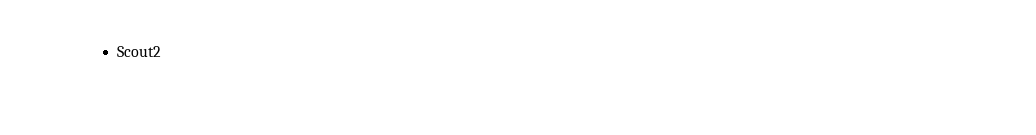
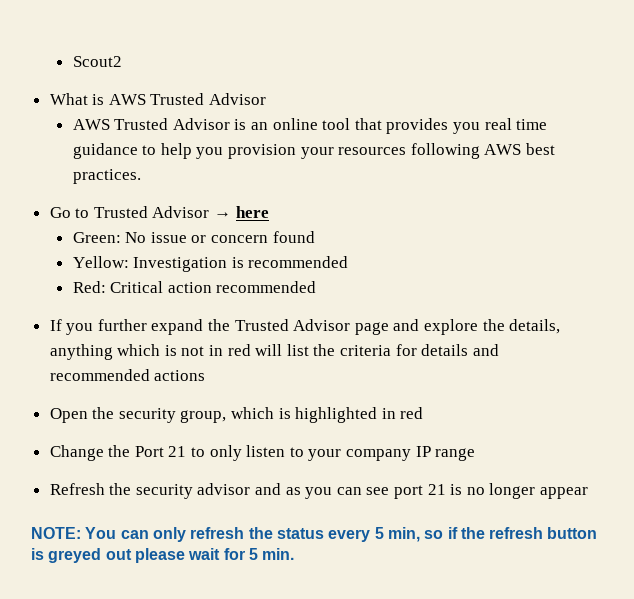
(161, 51) none -> [49,93,267,105] [72,118,548,134] [72,143,555,159] [72,169,141,184] [49,206,269,218] [72,231,315,243] [72,256,349,272] [72,281,317,293] [49,319,561,335] [49,344,499,360] [49,369,206,381] [49,407,424,423] [49,445,476,461] [49,483,588,499] [31,527,598,542] [31,548,295,563] // What is AWS Trusted Advisor // AWS Trusted Advisor is an online tool that provides you real time guidance to help you provision your resources following AWS best practices. // Go to Trusted Advisor → here // Green: No issue or concern found // Yellow: Investigation is recommended // Red: Critical action recommended // If you further expand the Trusted Advisor page and explore the details, anything which is not in red will list the criteria for details and recommended actions // Open the security group, which is highlighted in red // Change the Port 21 to only listen to your company IP range // Refresh the security advisor and as you can see port 21 is no longer appear // NOTE: You can only refresh the status every 5 min, so if the refresh button is greyed out please wait for 5 min.

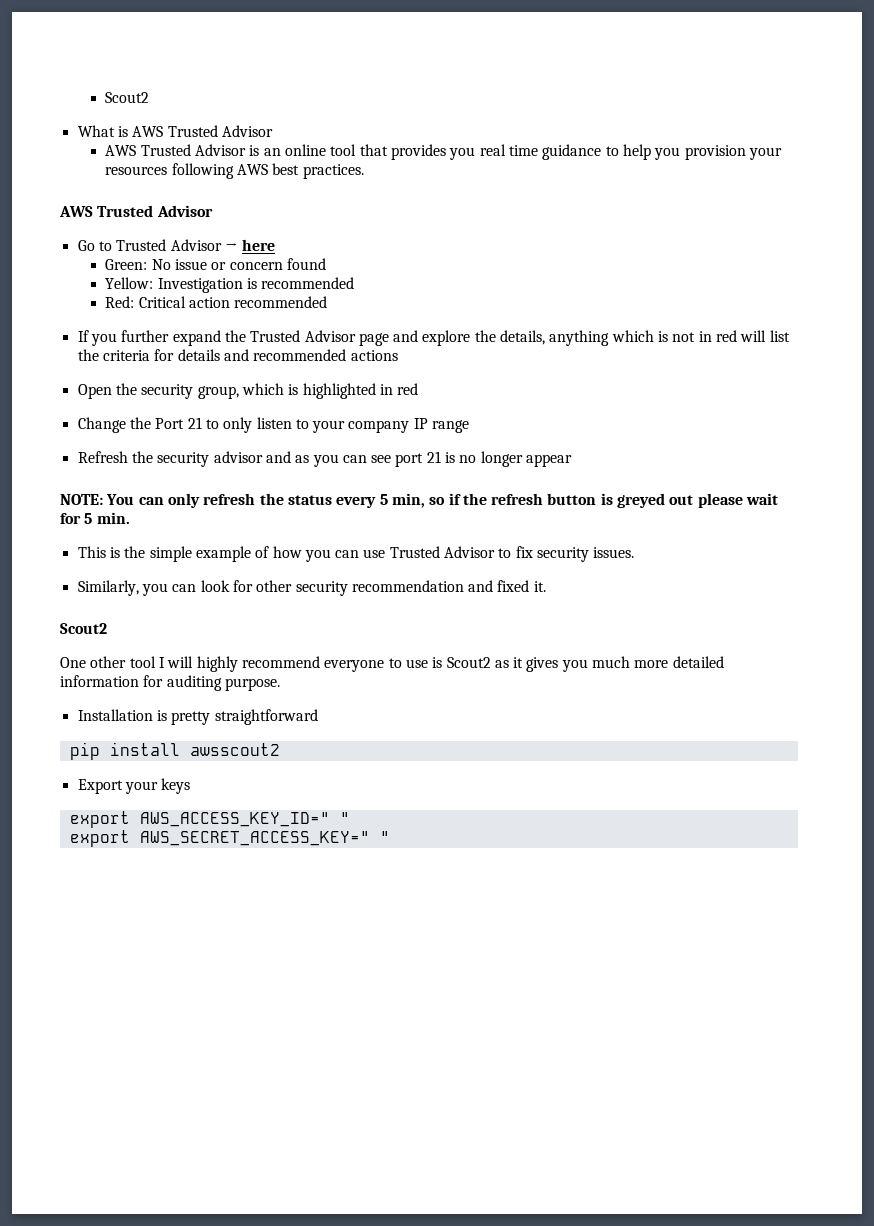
(141, 176) none -> [59,205,213,217] // AWS Trusted Advisor
(295, 554) none -> [77,546,635,562] [77,580,546,596] [60,623,107,634] [60,656,724,672] [60,675,280,691] [77,709,318,725] [69,742,280,760] [77,778,191,794] [69,811,350,828] [69,830,390,847] // This is the simple example of how you can use Trusted Advisor to fix security issues. // Similarly, you can look for other security recommendation and fixed it. // Scout2 // One other tool I will highly recommend everyone to use is Scout2 as it gives you much more detailed information for auditing purpose. // Installation is pretty straightforward // pip install awsscout2 // Export your keys // export AWS_ACCESS_KEY_ID=" " // export AWS_SECRET_ACCESS_KEY=" "

